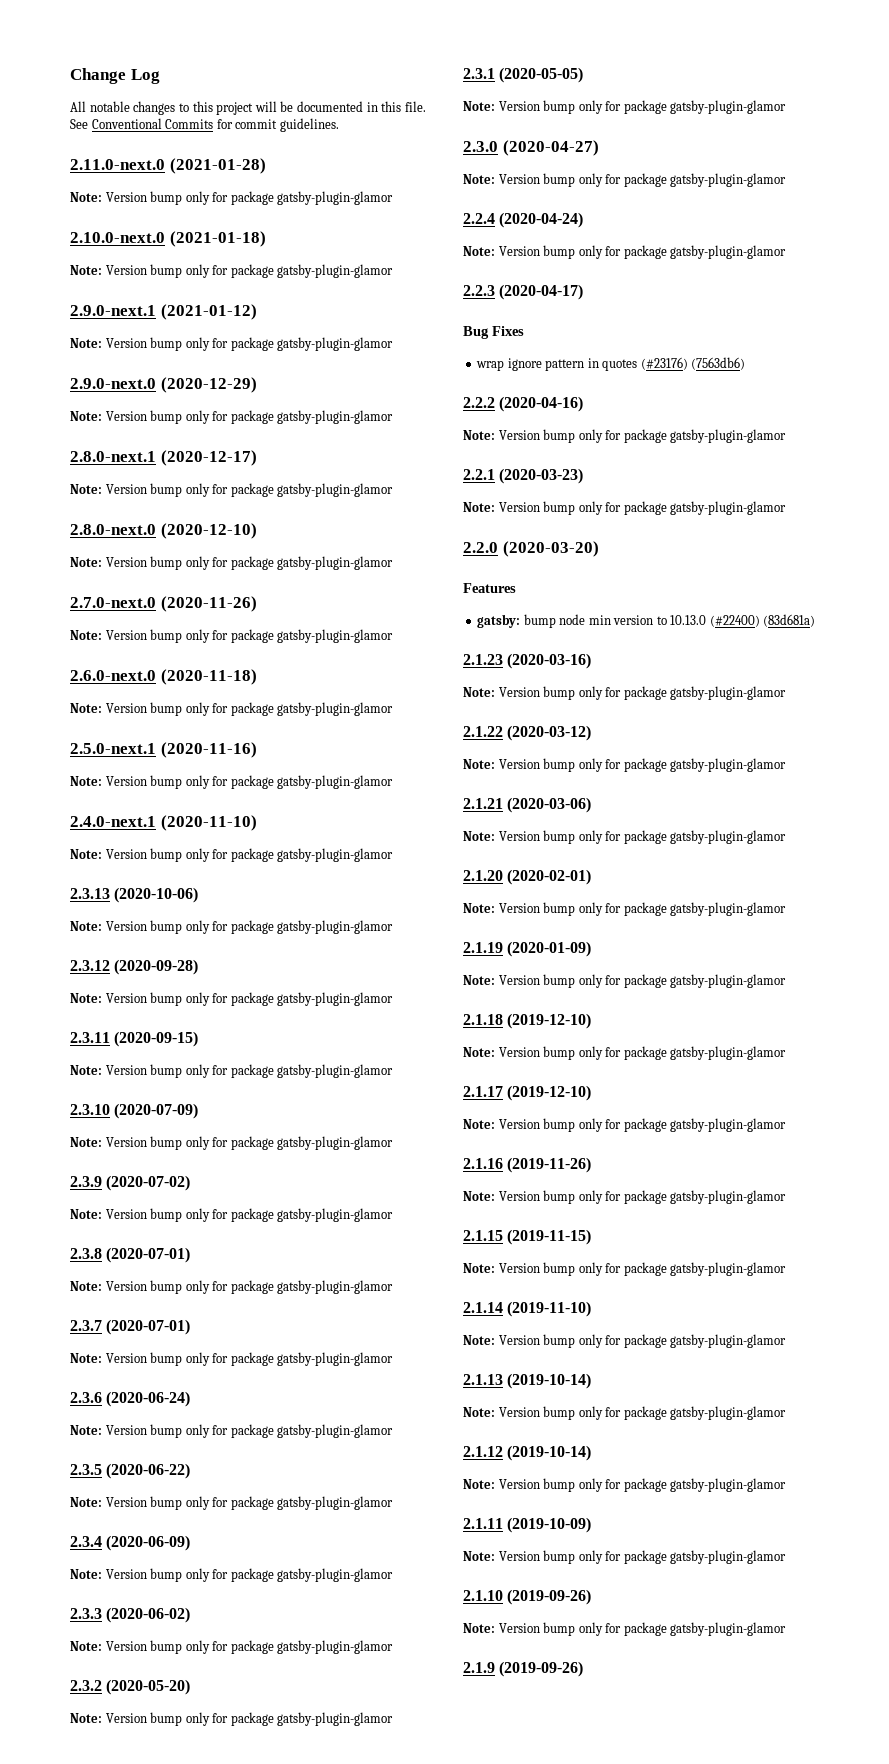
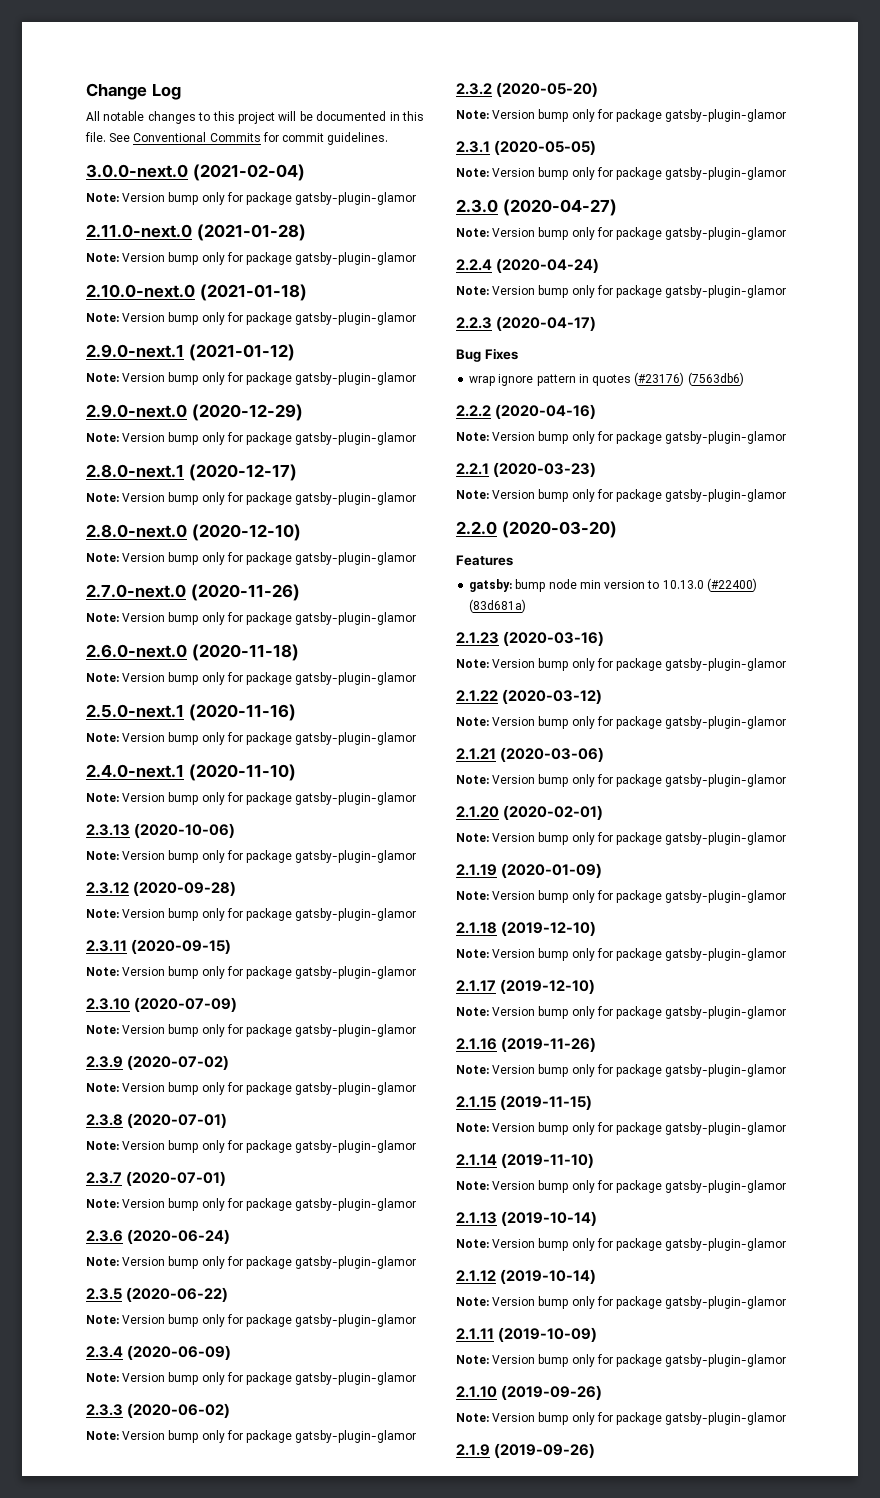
(339, 125) none -> [86,164,305,181] [86,192,417,205] // 3.0.0-next.0 (2021-02-04) // Note: Version bump only for package gatsby-plugin-glamor

